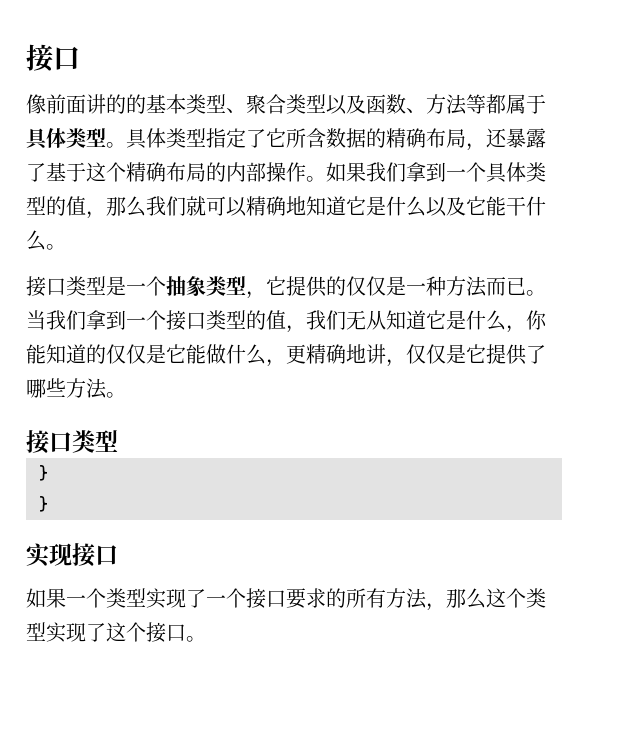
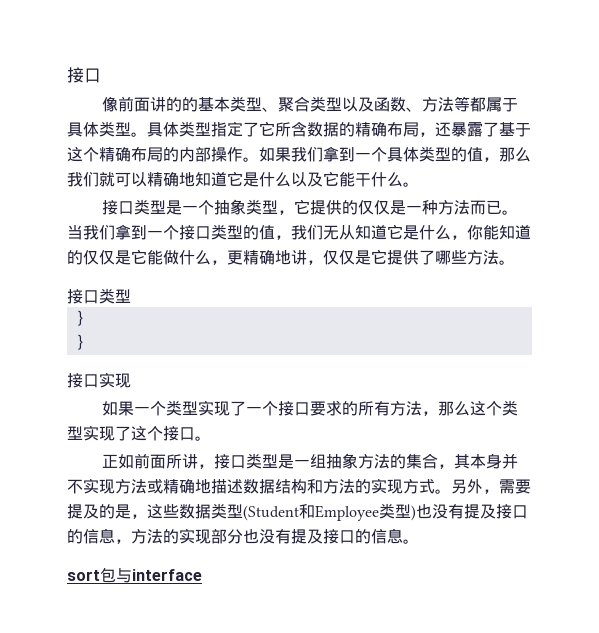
[26,543,118,567] 实现接口 -> [67,372,131,388] 接口实现
(206, 639) none -> [101,453,518,469] [67,478,531,494] [67,503,528,521] [67,528,419,544] [67,567,202,583] // 正如前面所讲，接口类型是一组抽象方法的集合，其本身并不实现方法或精确地描述数据结构和方法的实现方式。另外，需要提及的是，这些数据类型(Student和Employee类型)也没有提及接口的信息，方法的实现部分也没有提及接口的信息。 // sort包与interface

